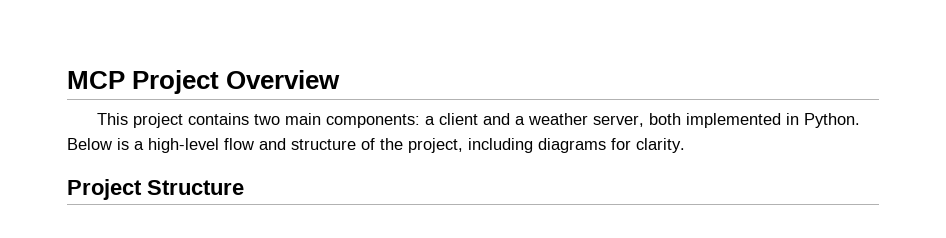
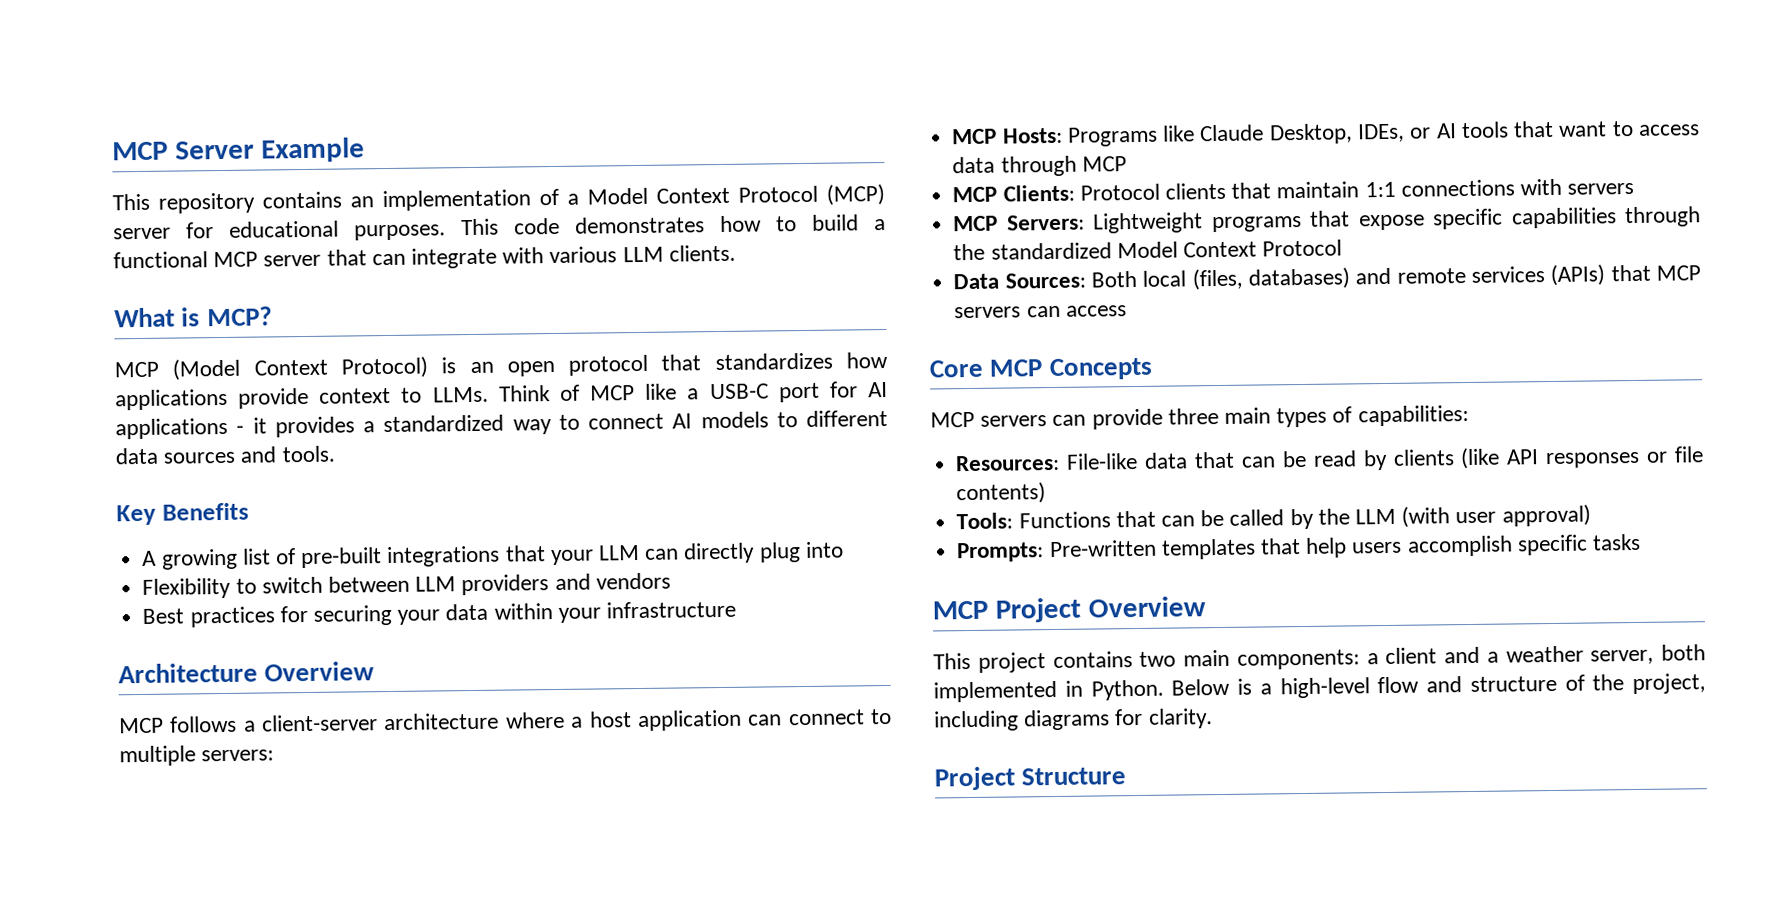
[67,71,125,89] MCP -> [112,137,365,163] [112,184,885,214] [113,214,886,241] [113,244,736,269] [114,306,273,328] [114,351,888,381] [115,381,889,411] [115,409,888,440] [115,445,335,465] [116,502,249,526] [142,541,844,570] [142,572,671,599] [142,600,736,628] [118,661,376,684] [119,708,892,734] [119,745,275,767] [952,120,1700,147] [952,155,1127,177] [952,178,1635,203] [953,206,1701,234] [953,239,1343,261] [953,264,1701,291] [954,305,1127,319] [929,357,1153,381] [930,404,1469,430] [955,446,1704,472] [956,482,1047,505] [956,504,1591,530] [956,533,1641,563] [932,600,988,620] MCP Server Example // This repository contains an implementation of a Model Context Protocol (MCP) server for educational purposes. This code demonstrates how to build a functional MCP server that can integrate with various LLM clients. // What is MCP? // MCP (Model Context Protocol) is an open protocol that standardizes how applications provide context to LLMs. Think of MCP like a USB-C port for AI applications - it provides a standardized way to connect AI models to different data sources and tools. // Key Benefits // A growing list of pre-built integrations that your LLM can directly plug into // Flexibility to switch between LLM providers and vendors // Best practices for securing your data within your infrastructure // Architecture Overview // MCP follows a client-server architecture where a host application can connect to multiple servers: // MCP Hosts: Programs like Claude Desktop, IDEs, or AI tools that want to access data through MCP // MCP Clients: Protocol clients that maintain 1:1 connections with servers // MCP Servers: Lightweight programs that expose specific capabilities through the standardized Model Context Protocol // Data Sources: Both local (files, databases) and remote services (APIs) that MCP servers can access // Core MCP Concepts // MCP servers can provide three main types of capabilities: // Resources: File-like data that can be read by clients (like API responses or file contents) // Tools: Functions that can be called by the LLM (with user approval) // Prompts: Pre-written templates that help users accomplish specific tasks // MCP

